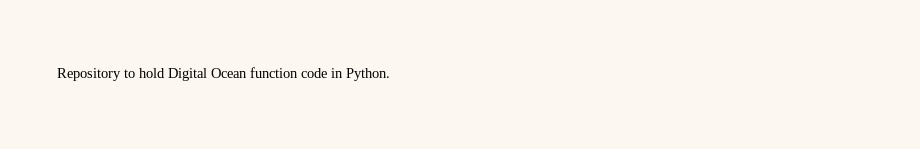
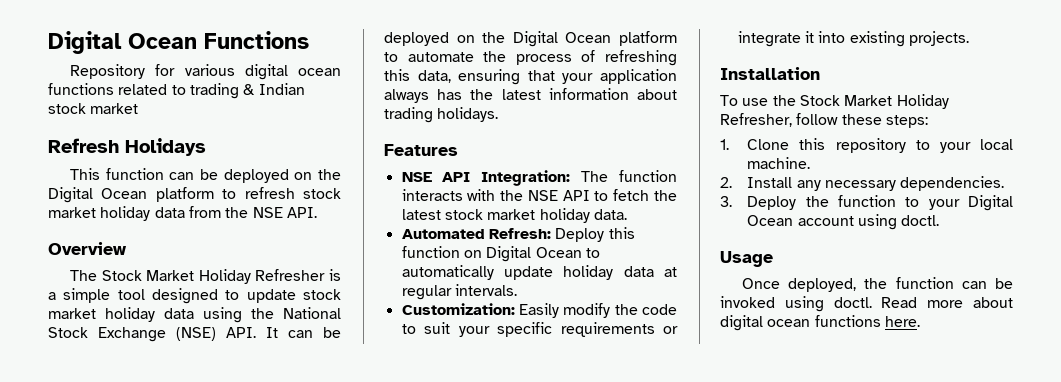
[57,67,390,81] Repository to hold Digital Ocean function code in Python. -> [48,31,309,54] [70,64,341,80] [48,83,305,99] [48,103,139,114] [48,138,206,156] [70,168,341,183] [48,187,341,203] [48,206,317,221] [48,242,127,255] [70,269,341,284] [48,288,341,304] [48,307,341,323] [48,327,341,342] [384,31,677,47] [384,50,677,66] [384,69,677,85] [384,88,677,103] [384,107,499,123] [384,144,458,156] [401,170,677,186] [401,189,677,201] [401,208,627,223] [401,227,635,242] [401,246,600,262] [401,265,677,280] [401,284,517,300] [401,303,677,318] [401,322,678,337] [737,31,969,47] [720,67,820,80] [720,94,949,109] [720,113,928,128] [720,138,1013,153] [747,157,811,169] [720,176,1005,191] [720,195,1013,211] [747,214,940,230] [720,251,773,267] [742,277,1013,292] [720,296,1013,312] [720,315,920,331] Digital Ocean Functions // Repository for various digital ocean functions related to trading & Indian stock market // Refresh Holidays // This function can be deployed on the Digital Ocean platform to refresh stock market holiday data from the NSE API. // Overview // The Stock Market Holiday Refresher is a simple tool designed to update stock market holiday data using the National Stock Exchange (NSE) API. It can be deployed on the Digital Ocean platform to automate the process of refreshing this data, ensuring that your application always has the latest information about trading holidays. // Features // NSE API Integration: The function interacts with the NSE API to fetch the latest stock market holiday data. // Automated Refresh: Deploy this function on Digital Ocean to automatically update holiday data at regular intervals. // Customization: Easily modify the code to suit your specific requirements or integrate it into existing projects. // Installation // To use the Stock Market Holiday Refresher, follow these steps: // 1. Clone this repository to your local machine. // 2. Install any necessary dependencies. // 3. Deploy the function to your Digital Ocean account using doctl. // Usage // Once deployed, the function can be invoked using doctl. Read more about digital ocean functions here.

